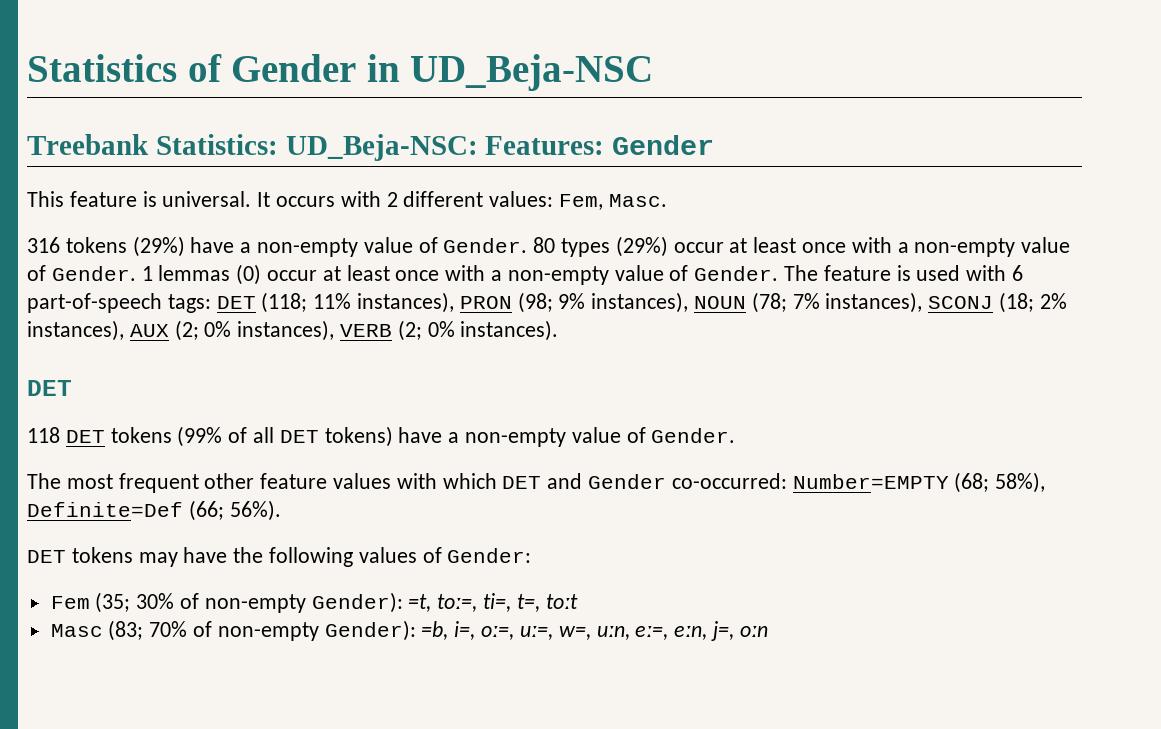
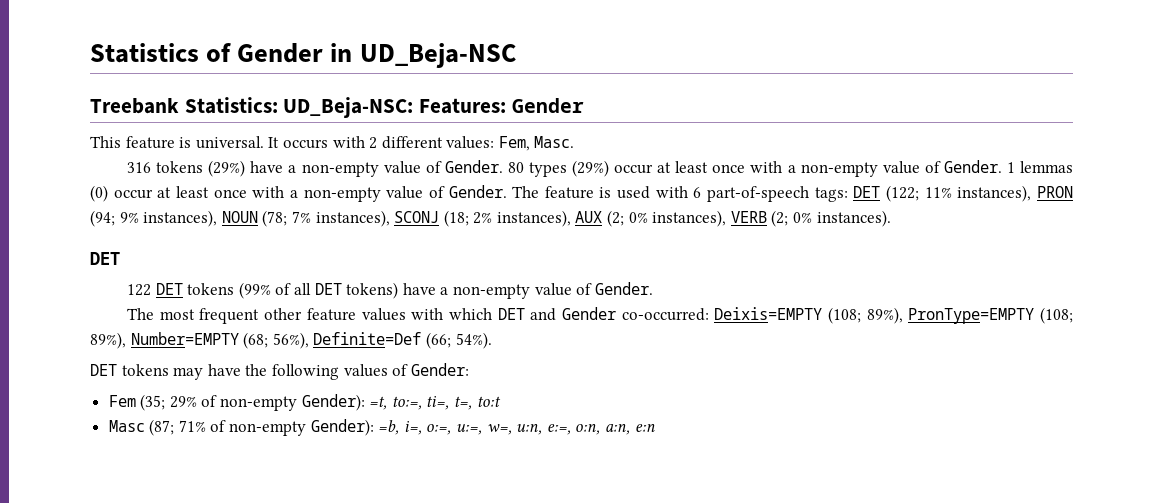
[261,292,308,313] (118; -> [886,185,920,202] (122;
[517,292,553,313] (98; -> [90,210,115,227] (94;
[27,427,60,443] 118 -> [127,284,152,296] 122
(787, 481) none -> [714,307,1073,324] [90,332,126,349] Deixis=EMPTY (108; 89%), PronType=EMPTY (108; 89%),
[995,472,1046,493] 58%), -> [272,332,309,349] 56%),
[229,500,281,521] 56%). -> [455,332,492,349] 54%).
[136,593,175,609] 30% -> [169,396,197,408] 29%
[108,620,188,641] (83; 70% -> [149,419,206,436] (87; 71%
[674,621,768,641] eːn, j=, oːn -> [575,424,655,435] oːn, aːn, eːn

